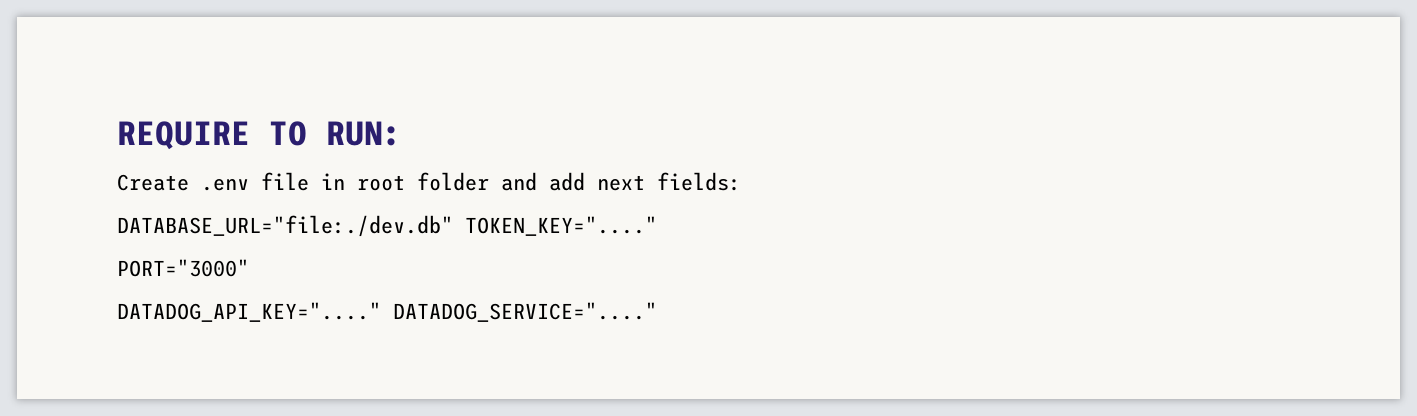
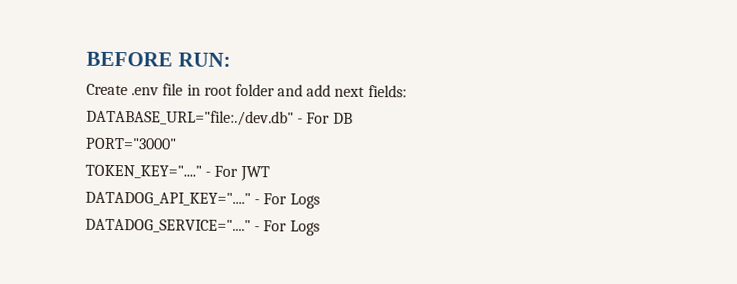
[117,121,307,150] REQUIRE TO -> [86,51,173,67] BEFORE
[465,216,657,236] [117,259,249,277] [117,302,657,322] TOKEN_KEY="...." // PORT="3000" // DATADOG_API_KEY="...." DATADOG_SERVICE="...." -> [297,112,353,124] [85,137,177,150] [85,164,270,182] [85,191,320,209] [85,218,320,236] - For DB // PORT="3000" // TOKEN_KEY="...." - For JWT // DATADOG_API_KEY="...." - For Logs // DATADOG_SERVICE="...." - For Logs

